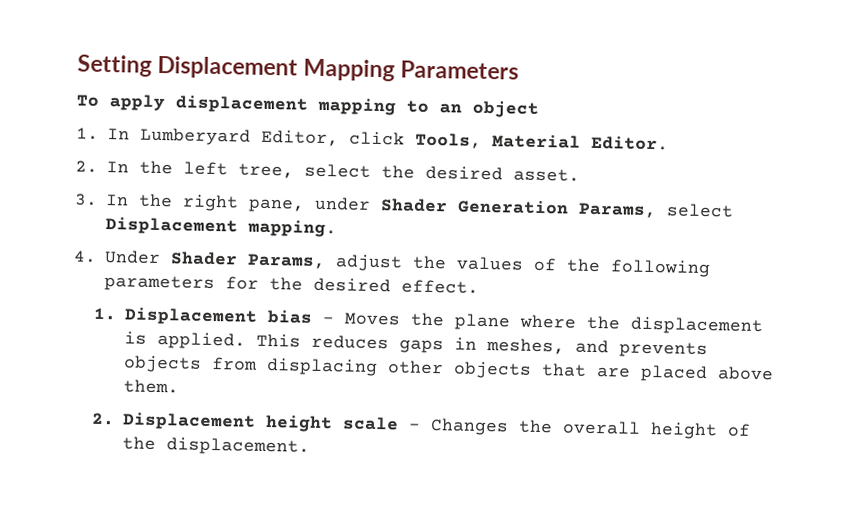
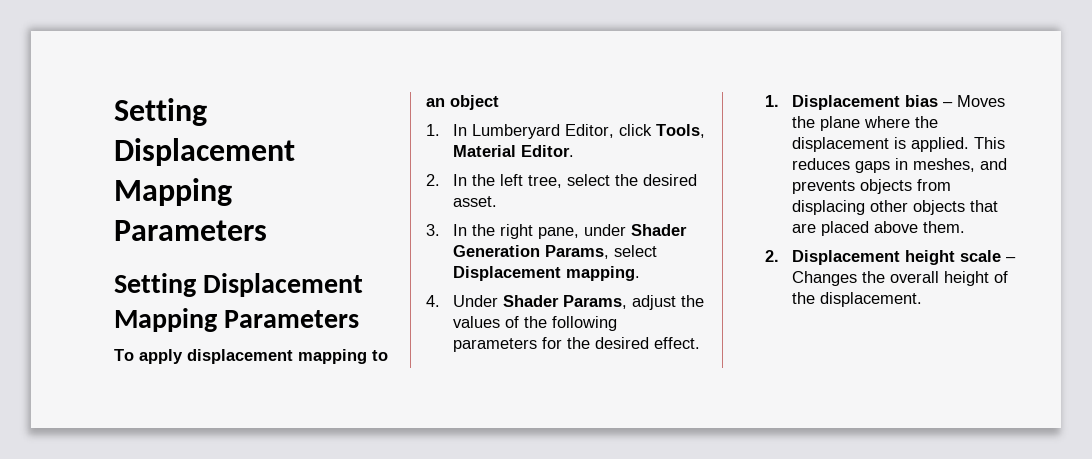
[77,54,520,82] Setting Displacement Mapping Parameters -> [114,98,207,126] [114,138,295,166] [114,178,232,206] [114,220,267,241] [114,273,364,297] [114,308,360,332] Setting Displacement Mapping Parameters // Setting Displacement Mapping Parameters

